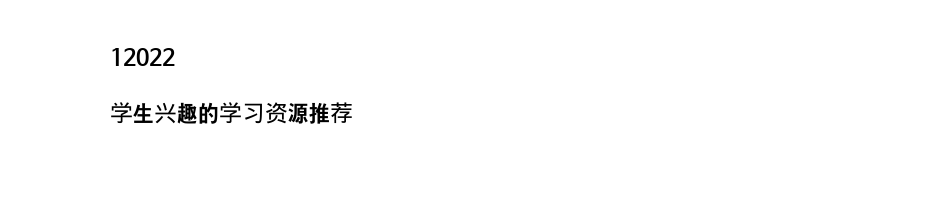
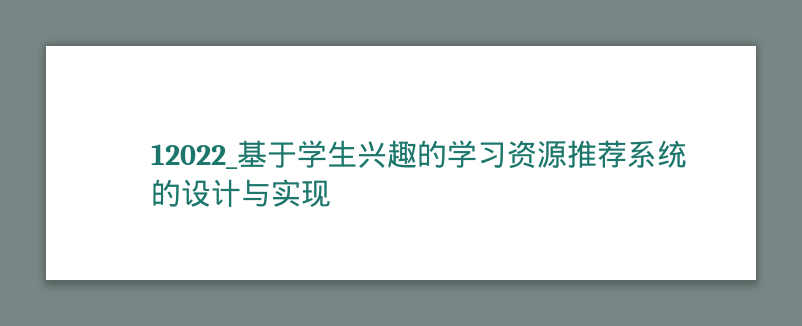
[110,48,175,66] 12022 // -> [151,140,297,169] 12022_基于
(353, 113) none -> [627,140,687,168] [151,179,331,208] 系统的设计与实现

